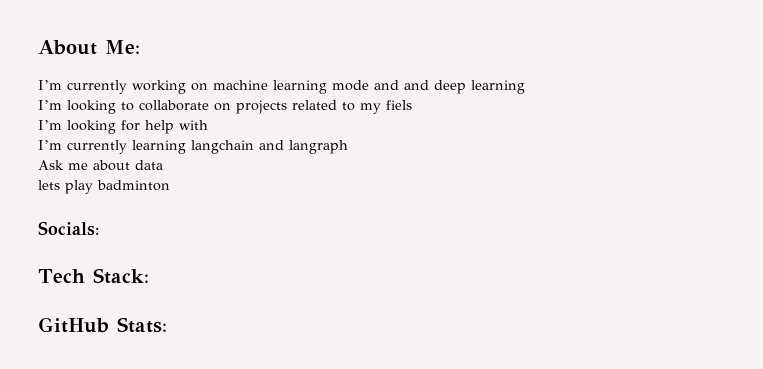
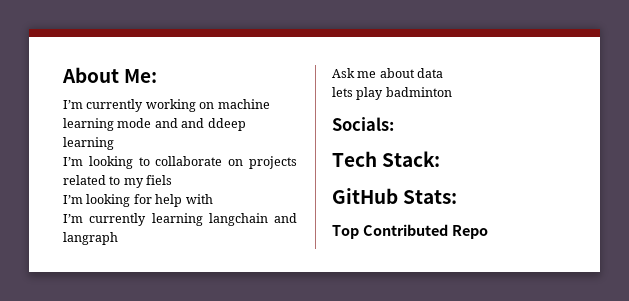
[434,80,466,94] deep -> [207,118,246,131] ddeep
(167, 325) none -> [332,224,488,239] // Top Contributed Repo

